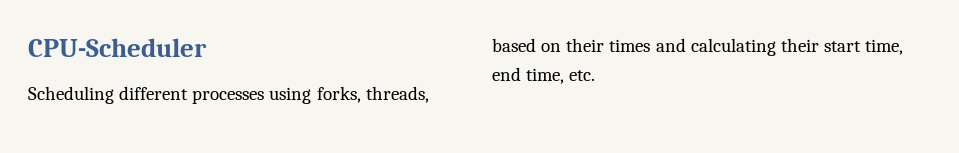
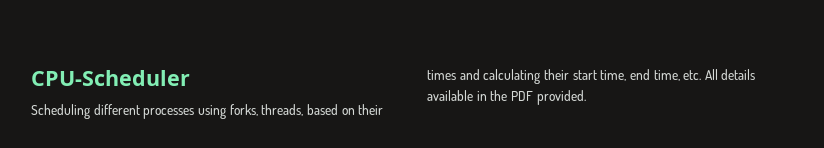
(596, 75) none -> [704,69,756,80] [427,90,586,105] All details available in the PDF provided.

